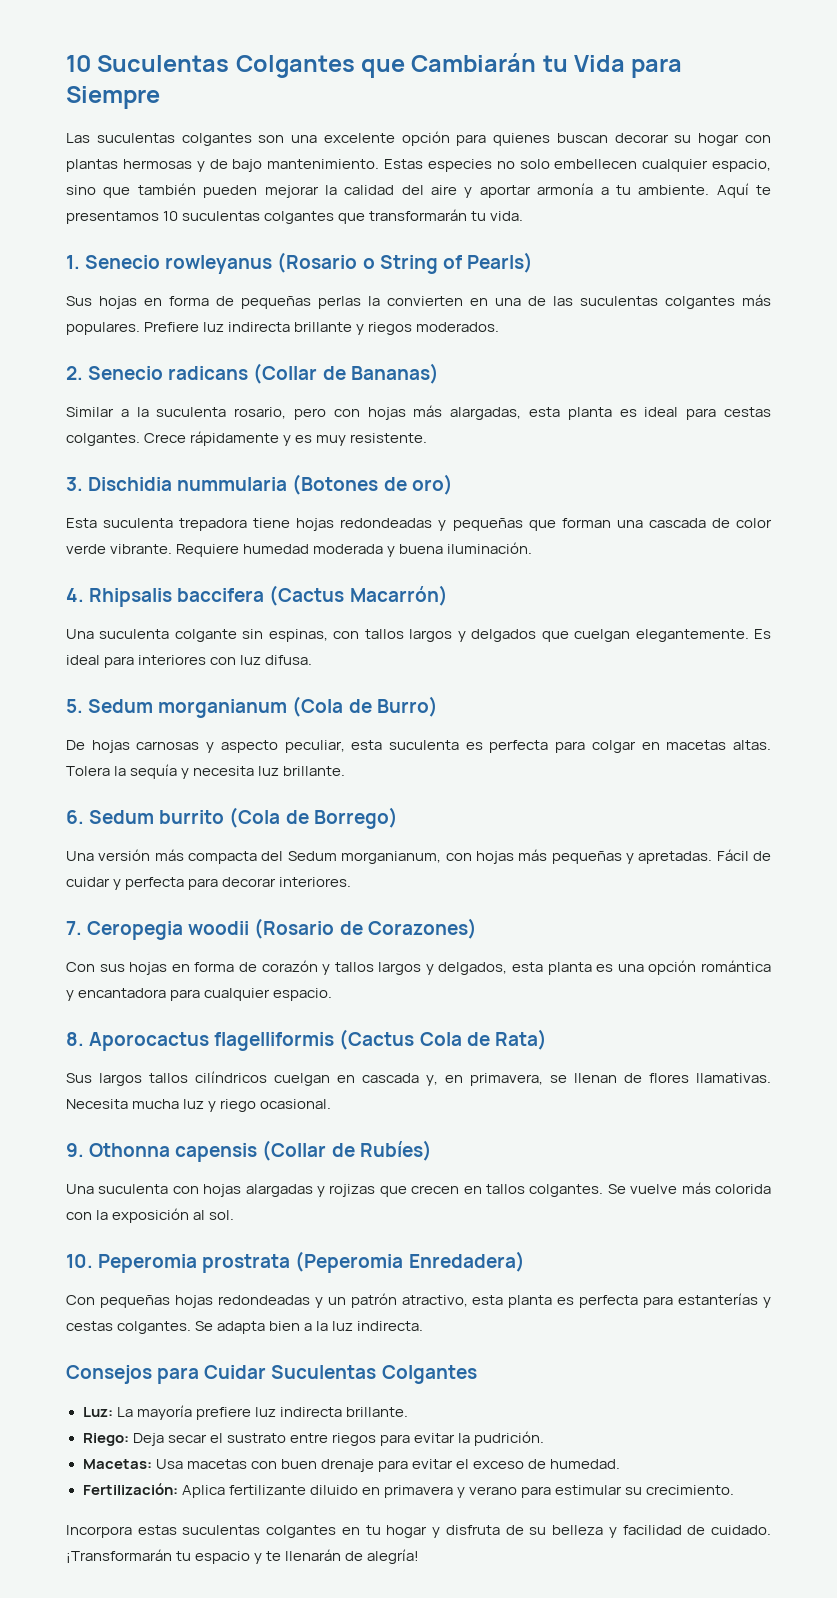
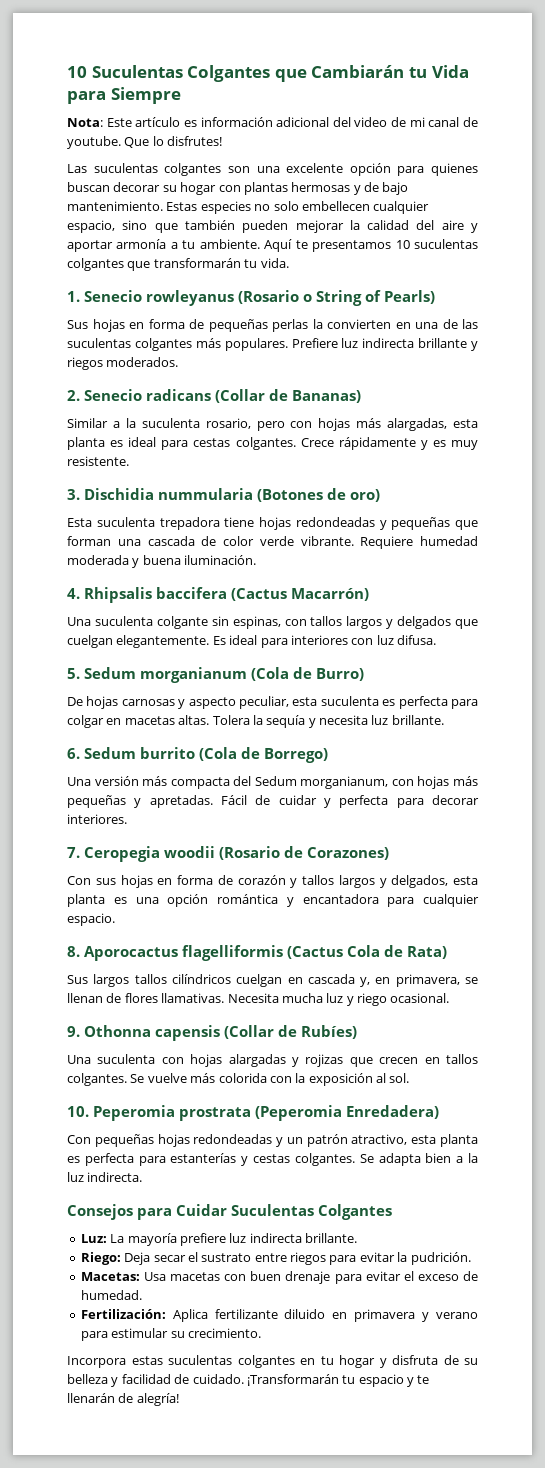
(160, 97) none -> [67,117,478,127] [67,136,223,149] // Nota: Este artículo es información adicional del video de mi canal de youtube. Que lo disfrutes!

